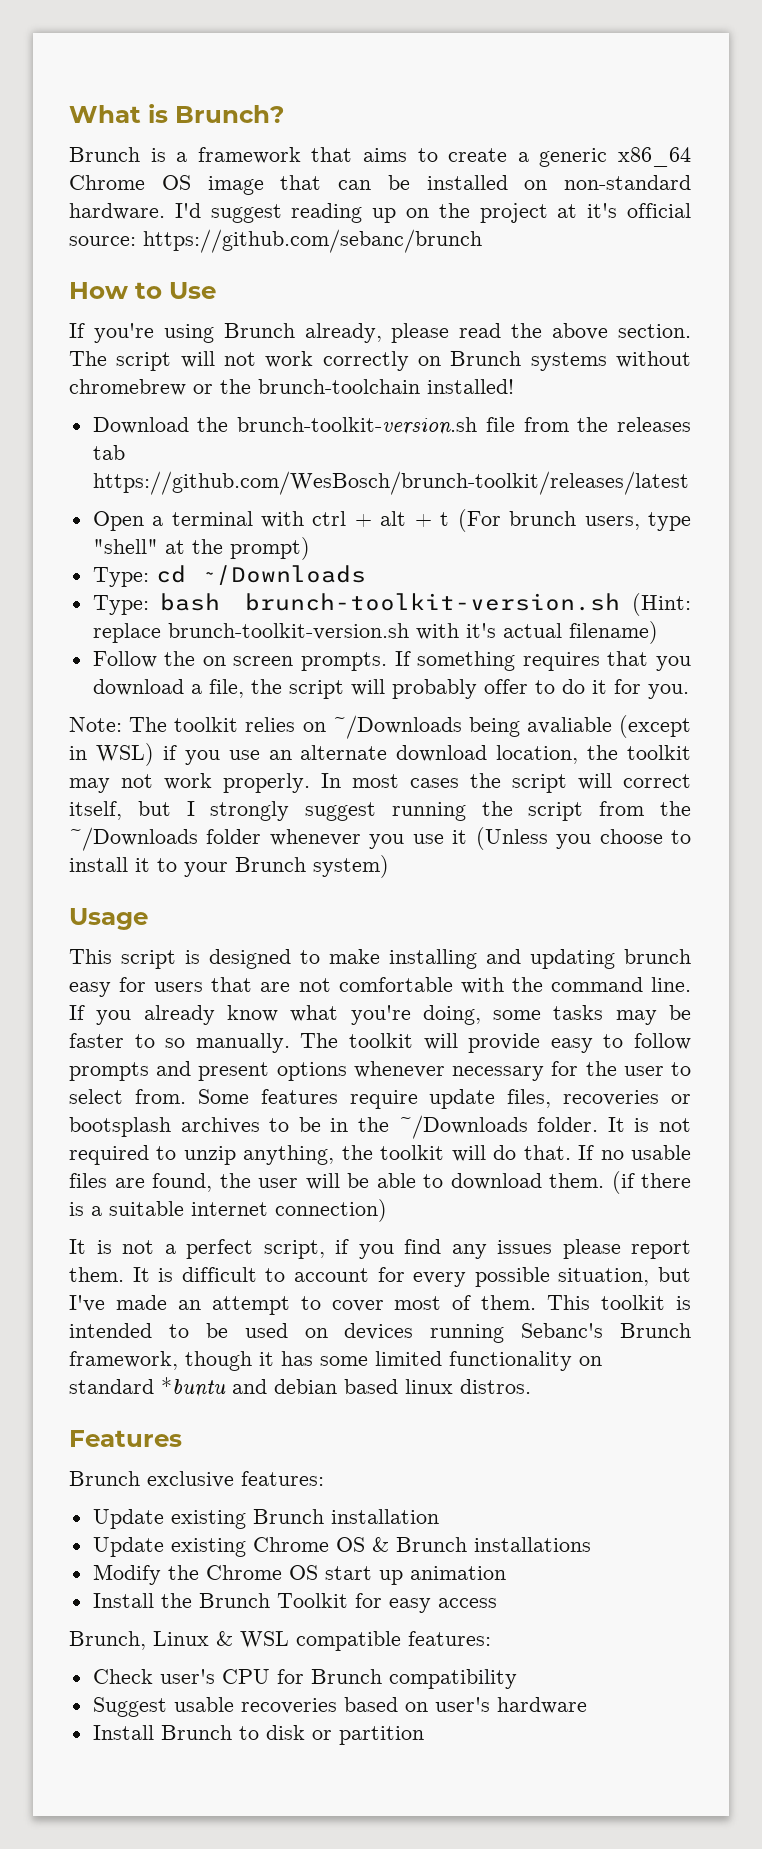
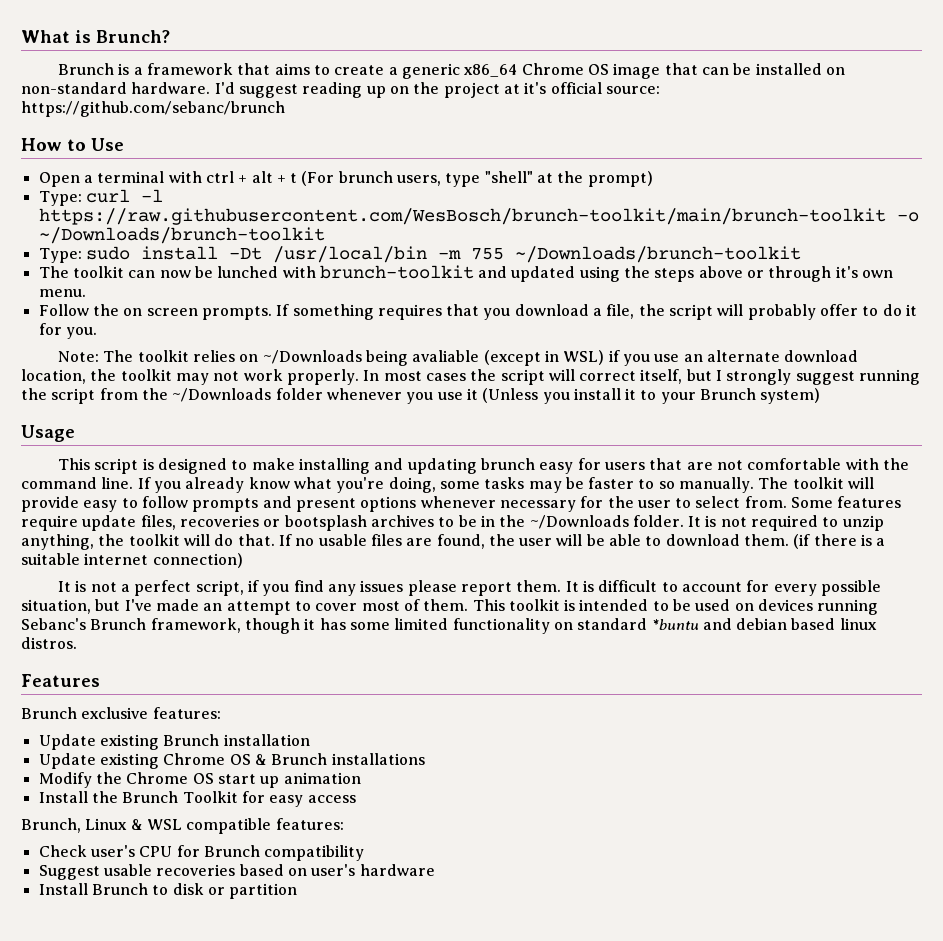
[69,323,692,343] [69,351,692,371] [69,379,514,396] [92,417,692,435] [92,445,125,460] [92,471,689,495] // If you're using Brunch already, please read the above section. The script will not work correctly on Brunch systems without chromebrew or the brunch-toolchain installed! // Download the brunch-toolkit-version.sh file from the releases tab https://github.com/WesBosch/brunch-toolkit/releases/latest -> (124, 144) none
[155,565,366,585] [92,593,691,616] [92,621,658,644] cd ~/Downloads // Type: bash brunch-toolkit-version.sh (Hint: replace brunch-toolkit-version.sh with it's actual filename) -> [85,189,163,203] [38,208,919,225] [38,227,325,244] [38,246,801,263] [38,265,894,282] [38,289,86,297] curl -l https://raw.githubusercontent.com/WesBosch/brunch-toolkit/main/brunch-toolkit -o ~/Downloads/brunch-toolkit // Type: sudo install -Dt /usr/local/bin -m 755 ~/Downloads/brunch-toolkit // The toolkit can now be lunched with brunch-toolkit and updated using the steps above or through it's own menu.
[599,829,692,844] choose to -> (570, 398) none

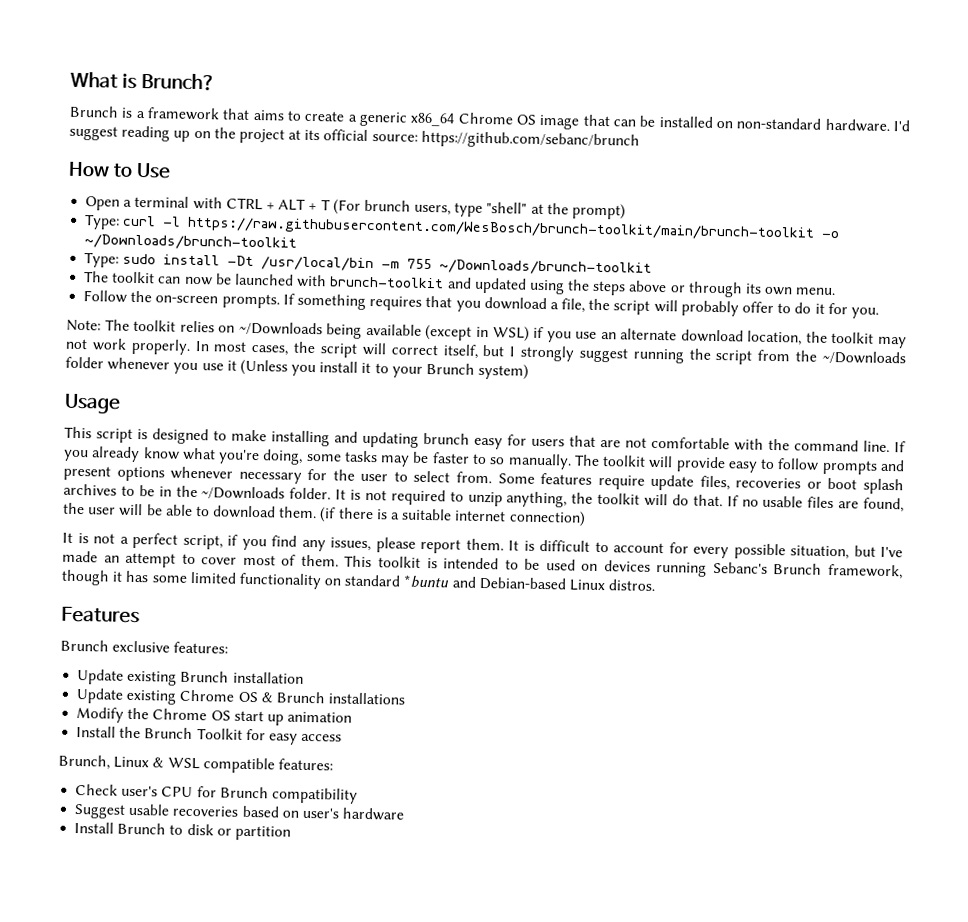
[524,82,547,94] it's -> [304,129,321,141] its
[205,171,298,183] ctrl + alt + t -> [225,197,331,211] CTRL + ALT + T
[217,266,279,278] lunched -> [234,273,294,286] launched
[835,266,858,278] it's -> [745,283,763,294] its
[123,308,198,316] on screen -> [155,295,219,304] on-screen
[412,350,480,362] avaliable -> [365,323,422,336] available
[425,373,466,381] cases -> [251,344,289,356] cases,
[284,515,367,531] bootsplash -> [827,477,904,495] boot splash
[360,580,404,592] issues -> [330,537,371,552] issues,
[736,618,877,630] debian based linux -> [478,576,606,592] Debian-based Linux

